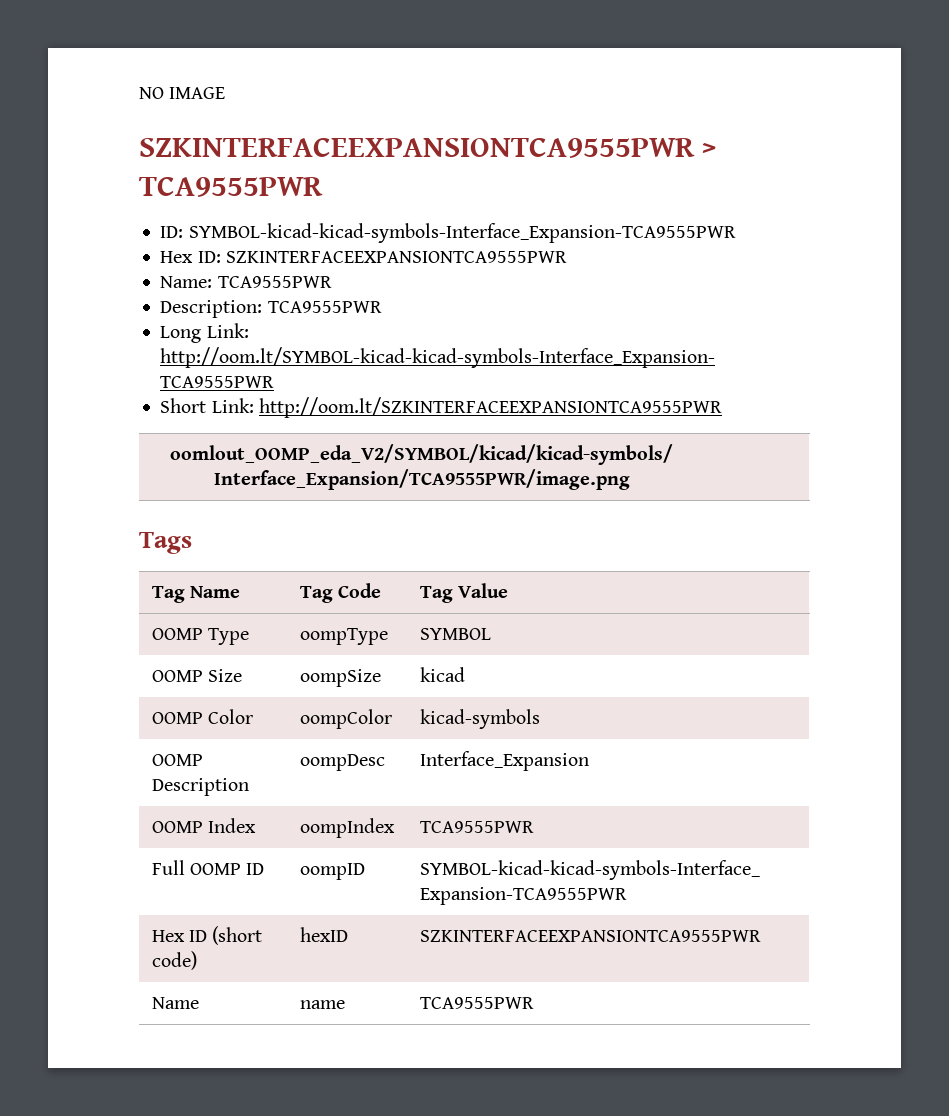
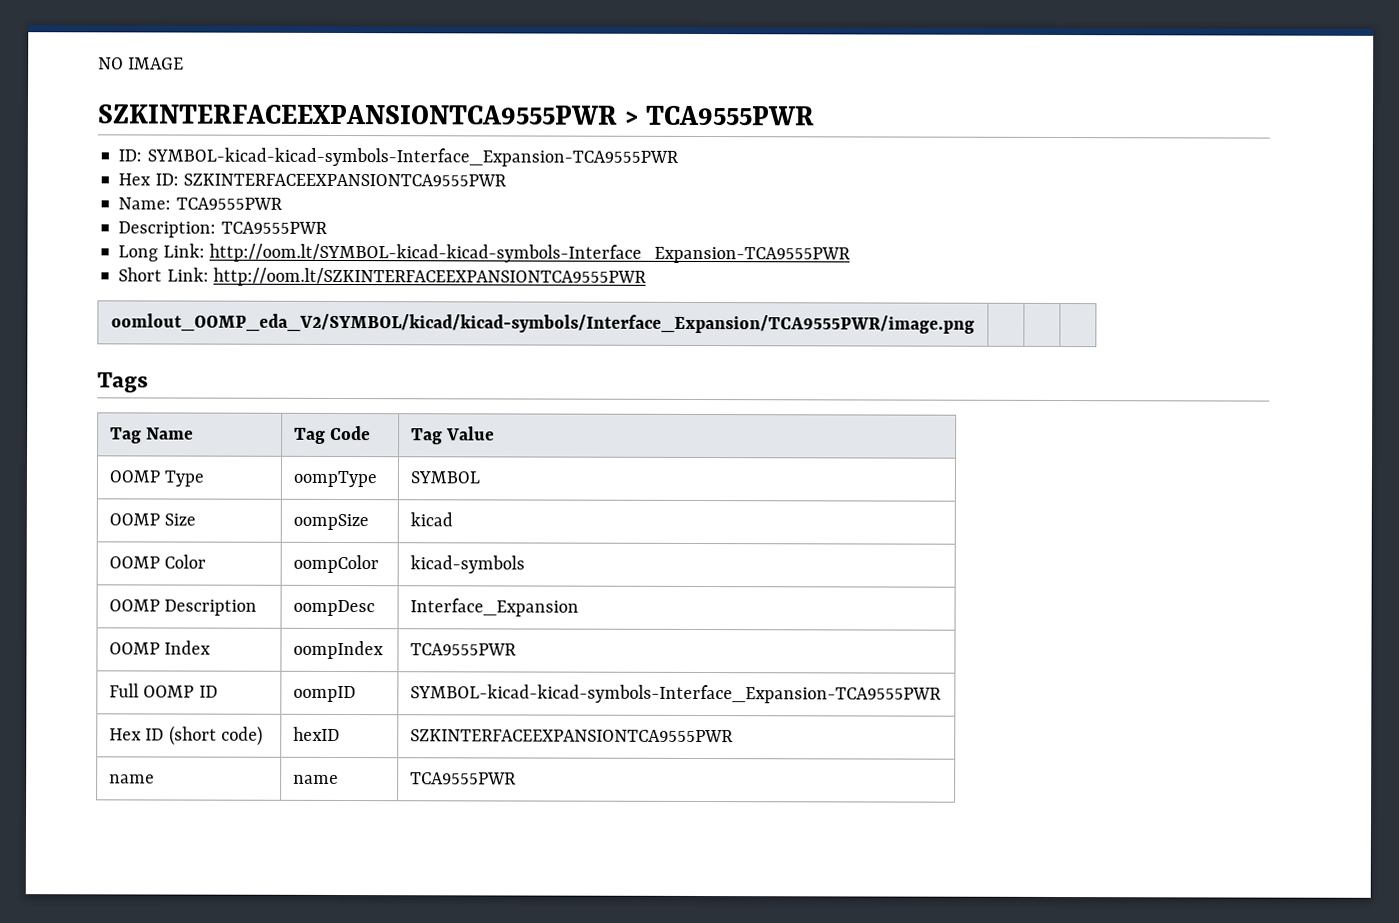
[151,997,199,1009] Name -> [109,774,156,784] name

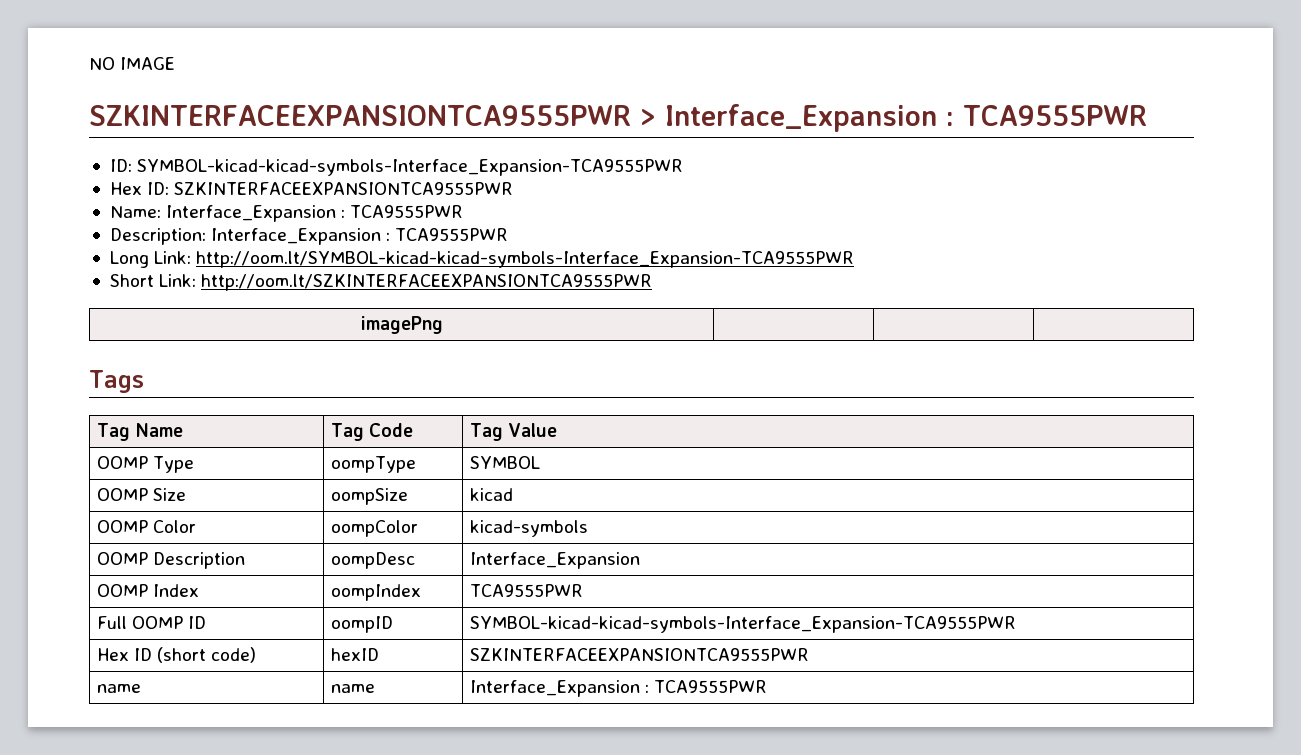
(639, 117) none -> [664,104,954,132] Interface_Expansion :
(172, 203) none -> [166,205,346,222] Interface_Expansion :
(217, 229) none -> [211,228,391,245] Interface_Expansion :
[111,313,975,334] oomlout_OOMP_eda_V2/SYMBOL/kicad/kicad-symbols/Interface_Expansion/TCA9555PWR/image.png -> [360,316,443,334] imagePng
(340, 779) none -> [469,680,650,697] Interface_Expansion :

